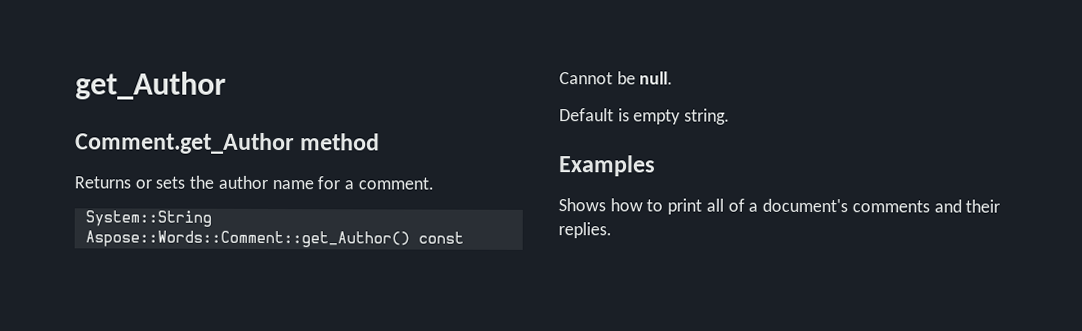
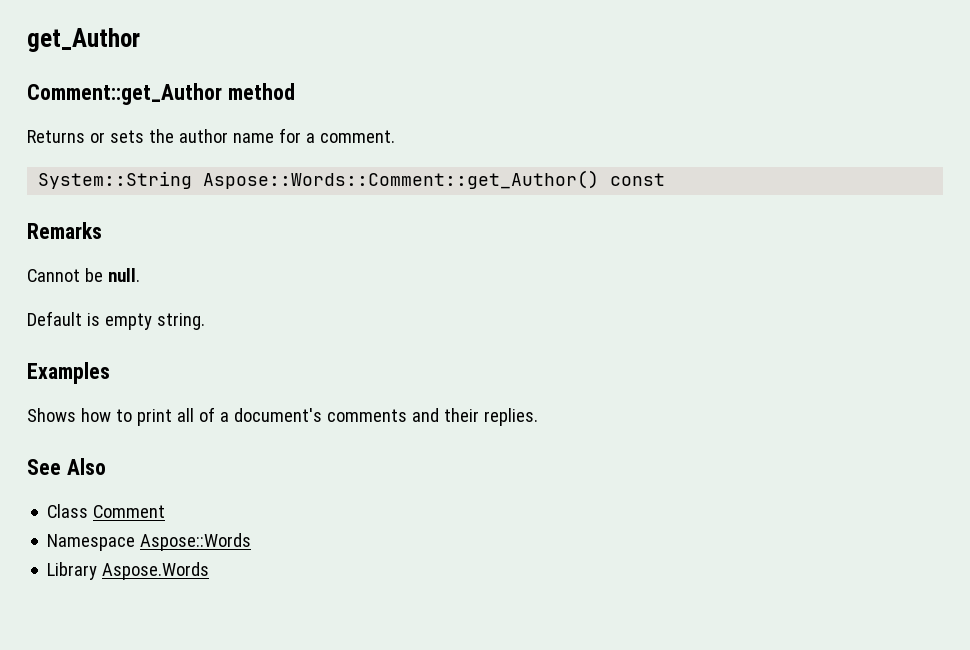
[75,132,295,155] Comment.get_Author -> [27,83,222,105] Comment::get_Author
(464, 237) none -> [27,222,102,239] // Remarks
(612, 230) none -> [27,458,106,475] [47,504,166,518] [47,533,252,551] [47,562,210,580] // See Also // Class Comment // Namespace Aspose::Words // Library Aspose.Words

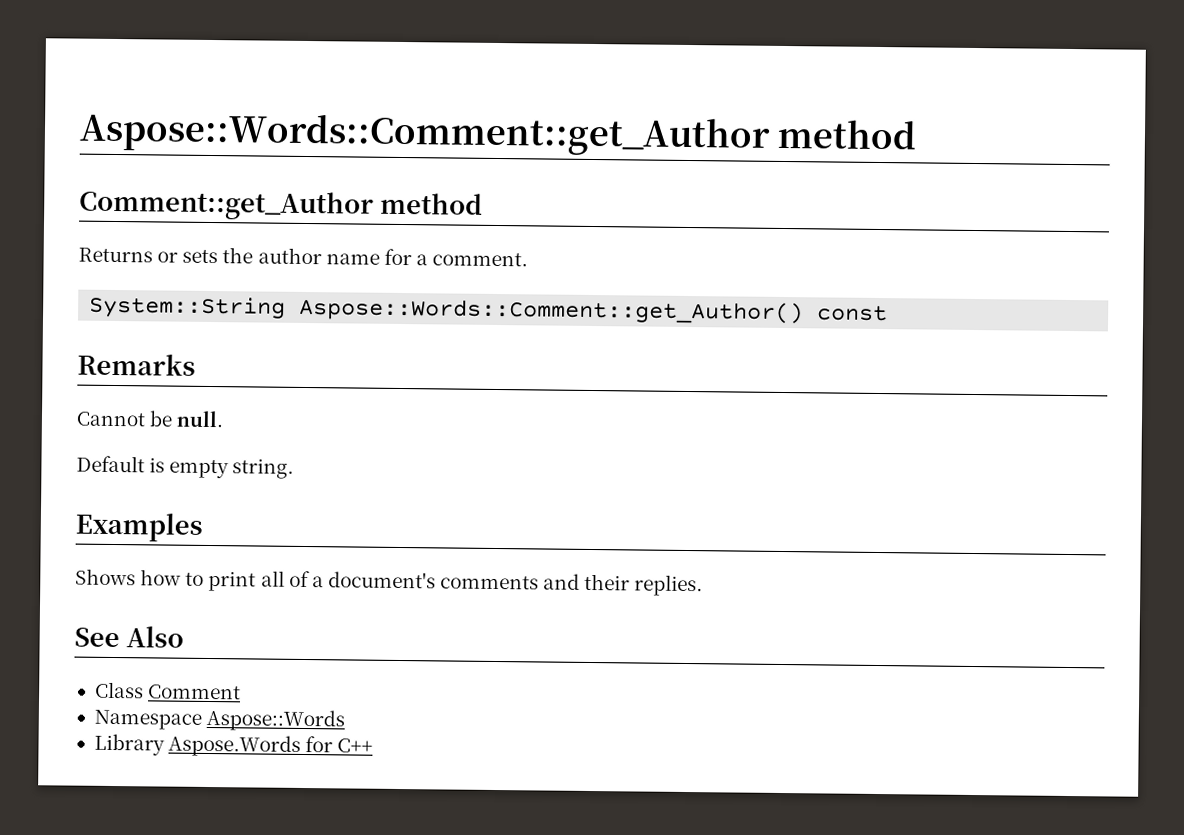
[27,28,140,52] get_Author -> [79,111,918,157] Aspose::Words::Comment::get_Author method
(210, 571) none -> [305,736,374,753] for C++

